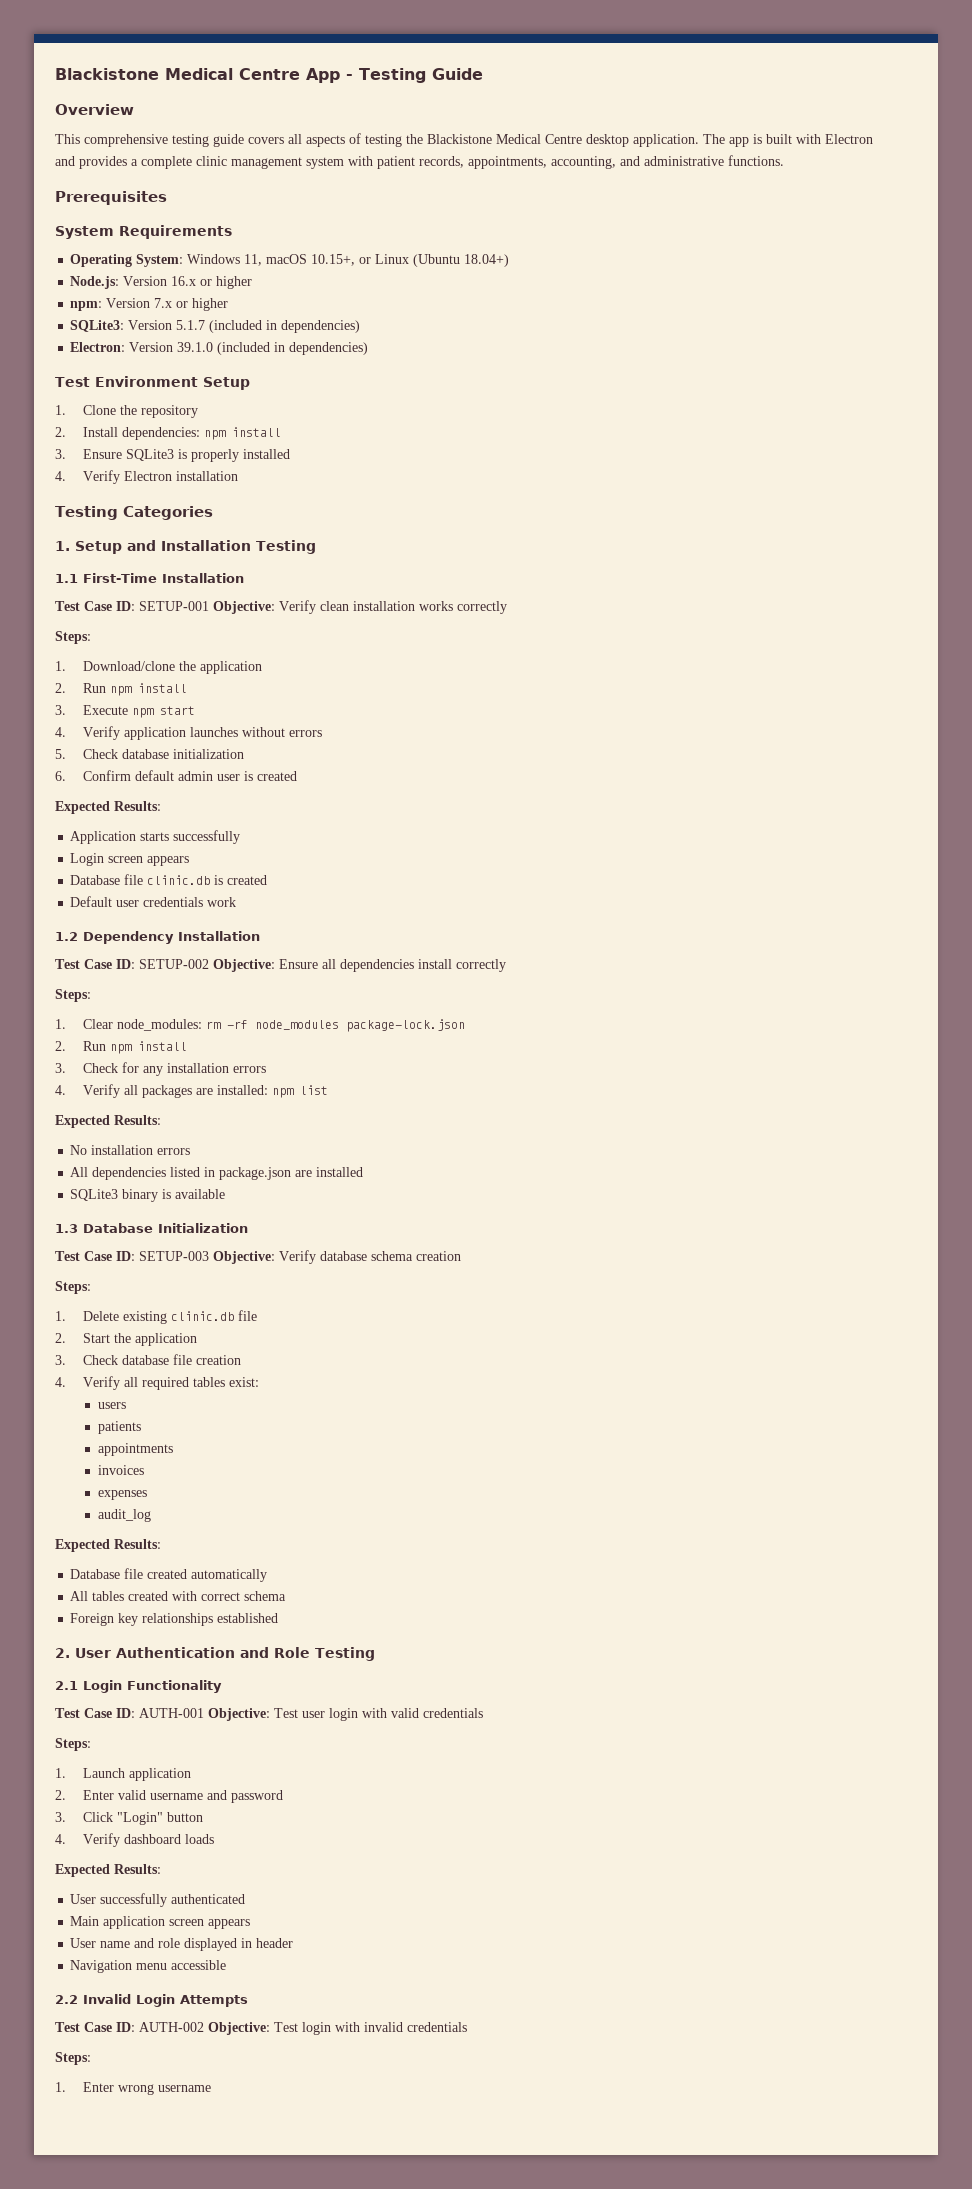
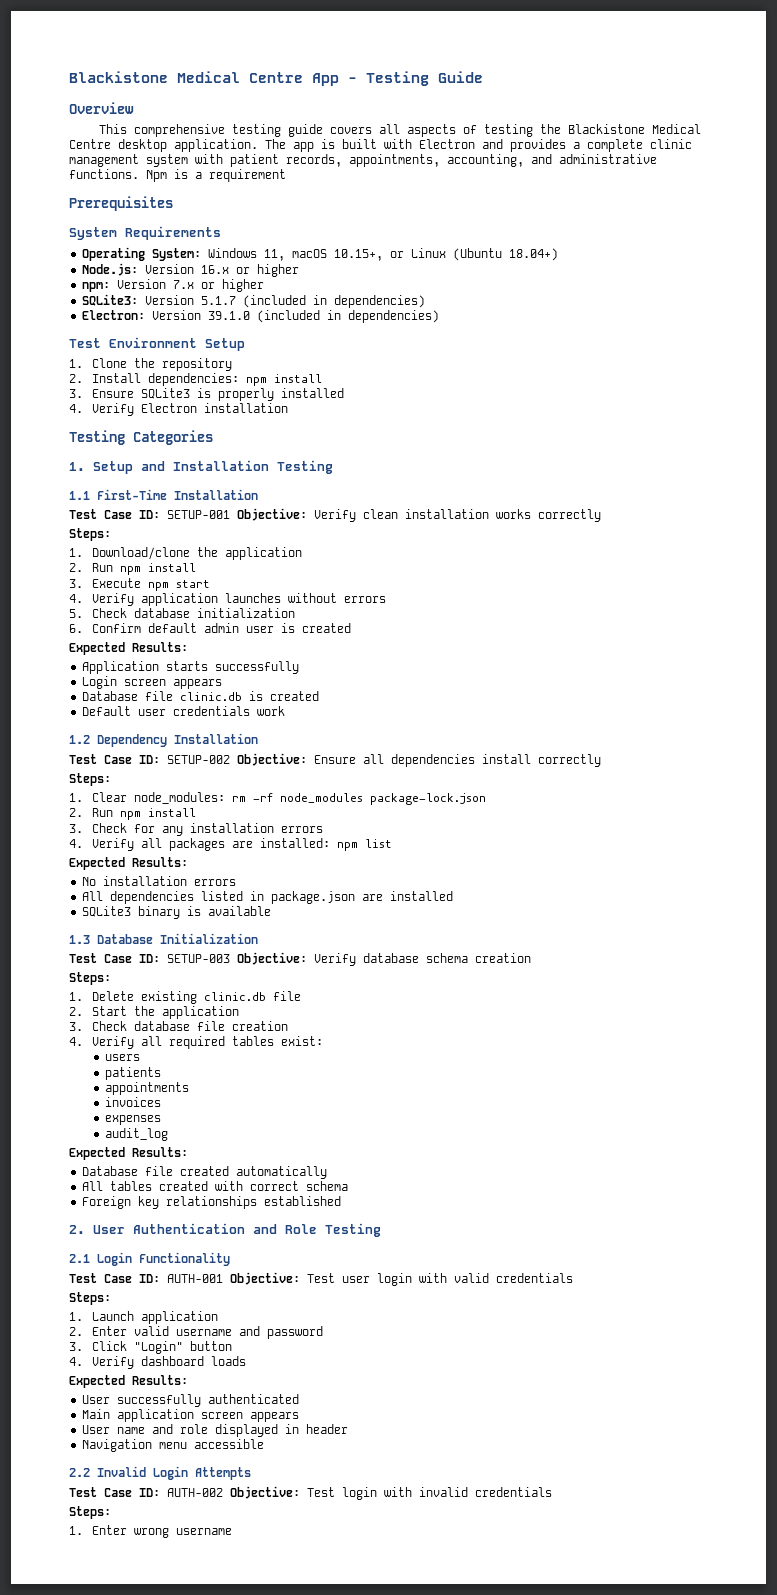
(784, 160) none -> [146,169,286,182] Npm is a requirement

